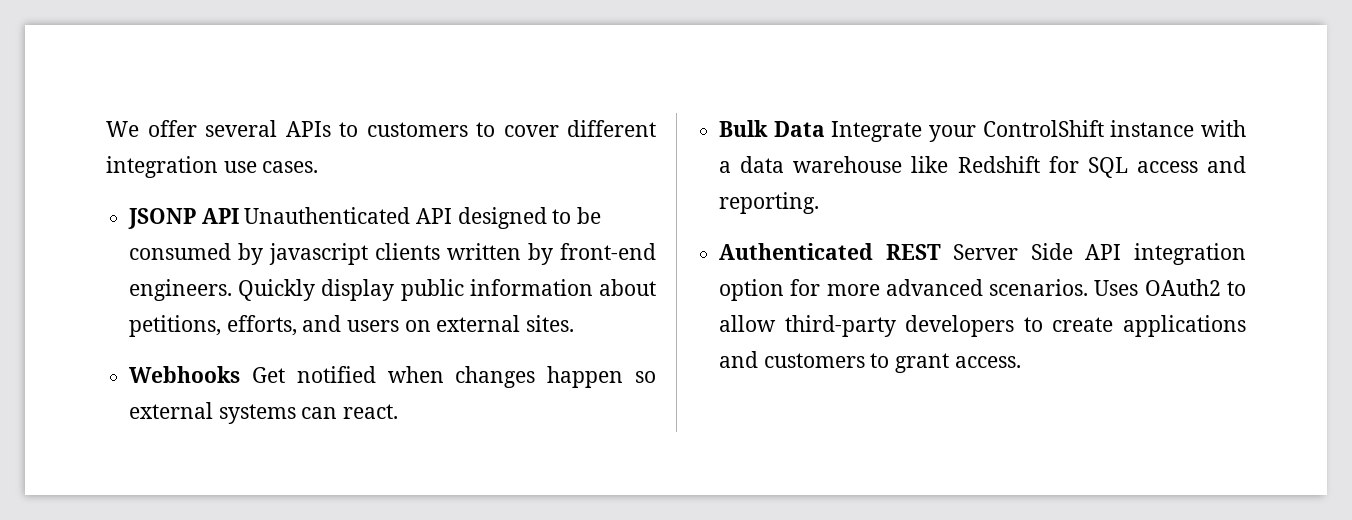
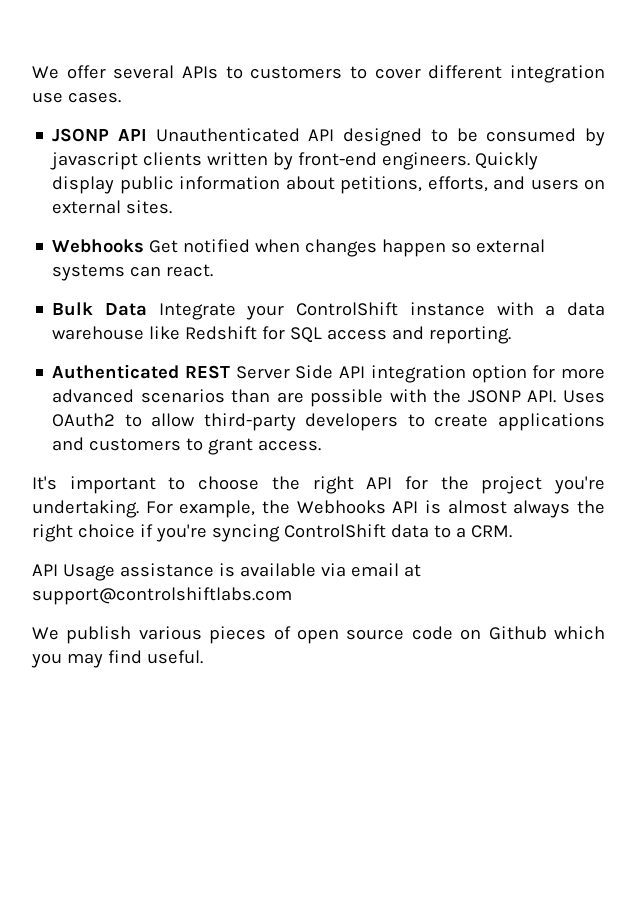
[989,279,1089,296] scenarios. -> [140,389,557,407] scenarios than are possible with the JSONP API.
(1021, 362) none -> [32,476,605,494] [32,500,606,518] [32,524,512,542] [32,563,421,581] [32,587,292,605] [32,626,605,644] [31,650,203,668] // It's important to choose the right API for the project you're undertaking. For example, the Webhooks API is almost always the right choice if you're syncing ControlShift data to a CRM. // API Usage assistance is available via email at support@controlshiftlabs.com // We publish various pieces of open source code on Github which you may find useful.

